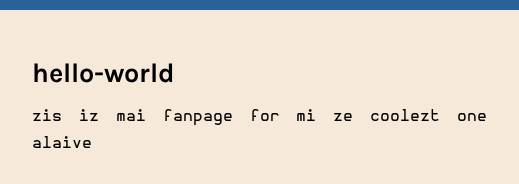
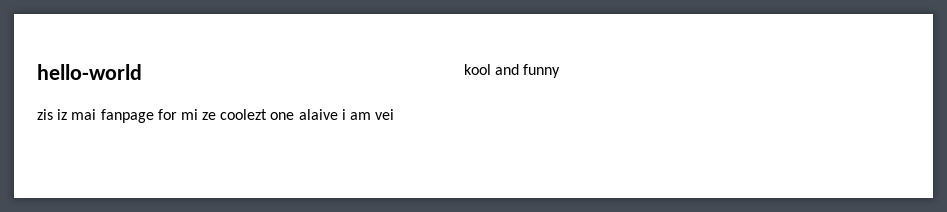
(92, 142) none -> [341,109,395,120] [464,64,561,78] i am vei kool and funny

